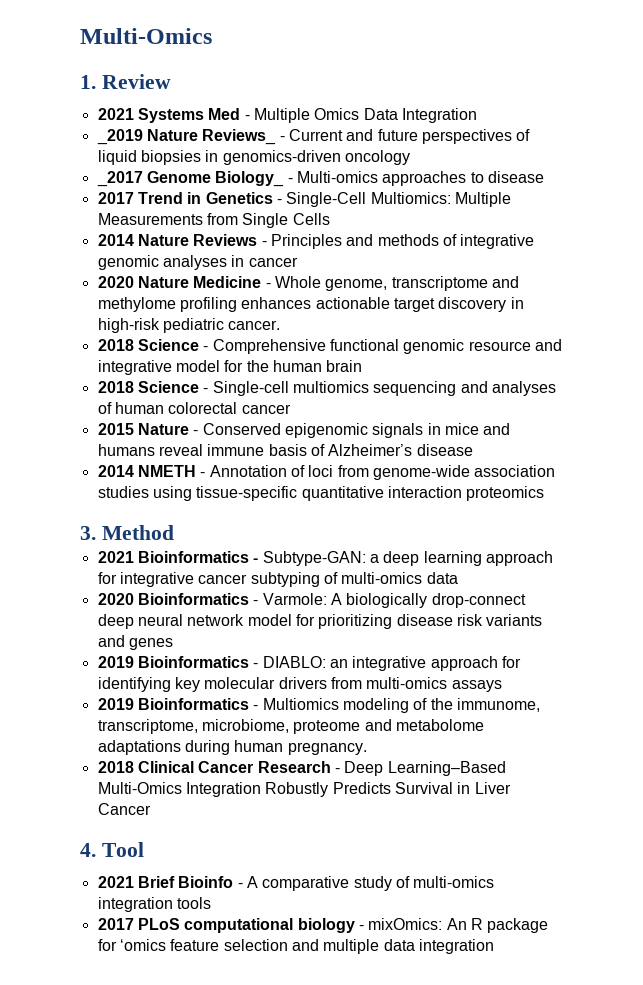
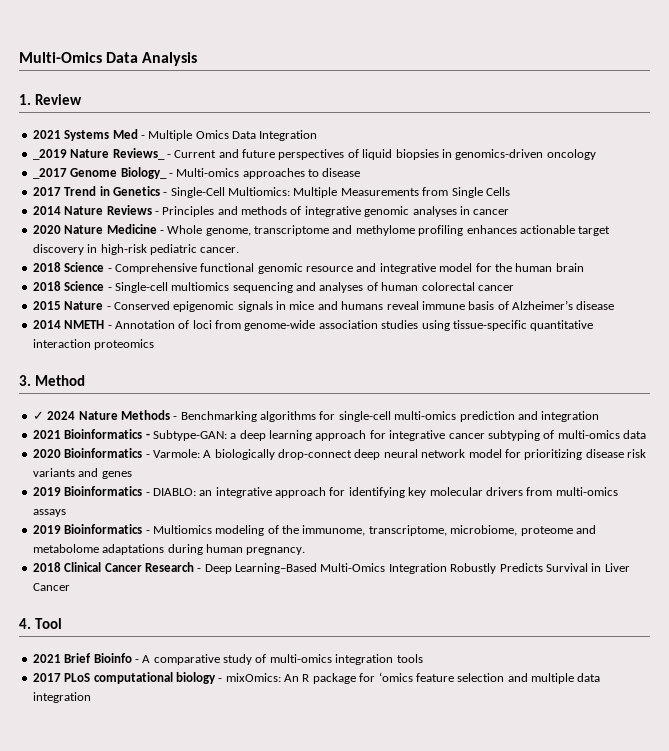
[80,28,212,44] Multi-Omics -> [19,52,198,66] Multi-Omics Data Analysis
(174, 532) none -> [32,410,600,422] // ✓ 2024 Nature Methods - Benchmarking algorithms for single-cell multi-omics prediction and integration

